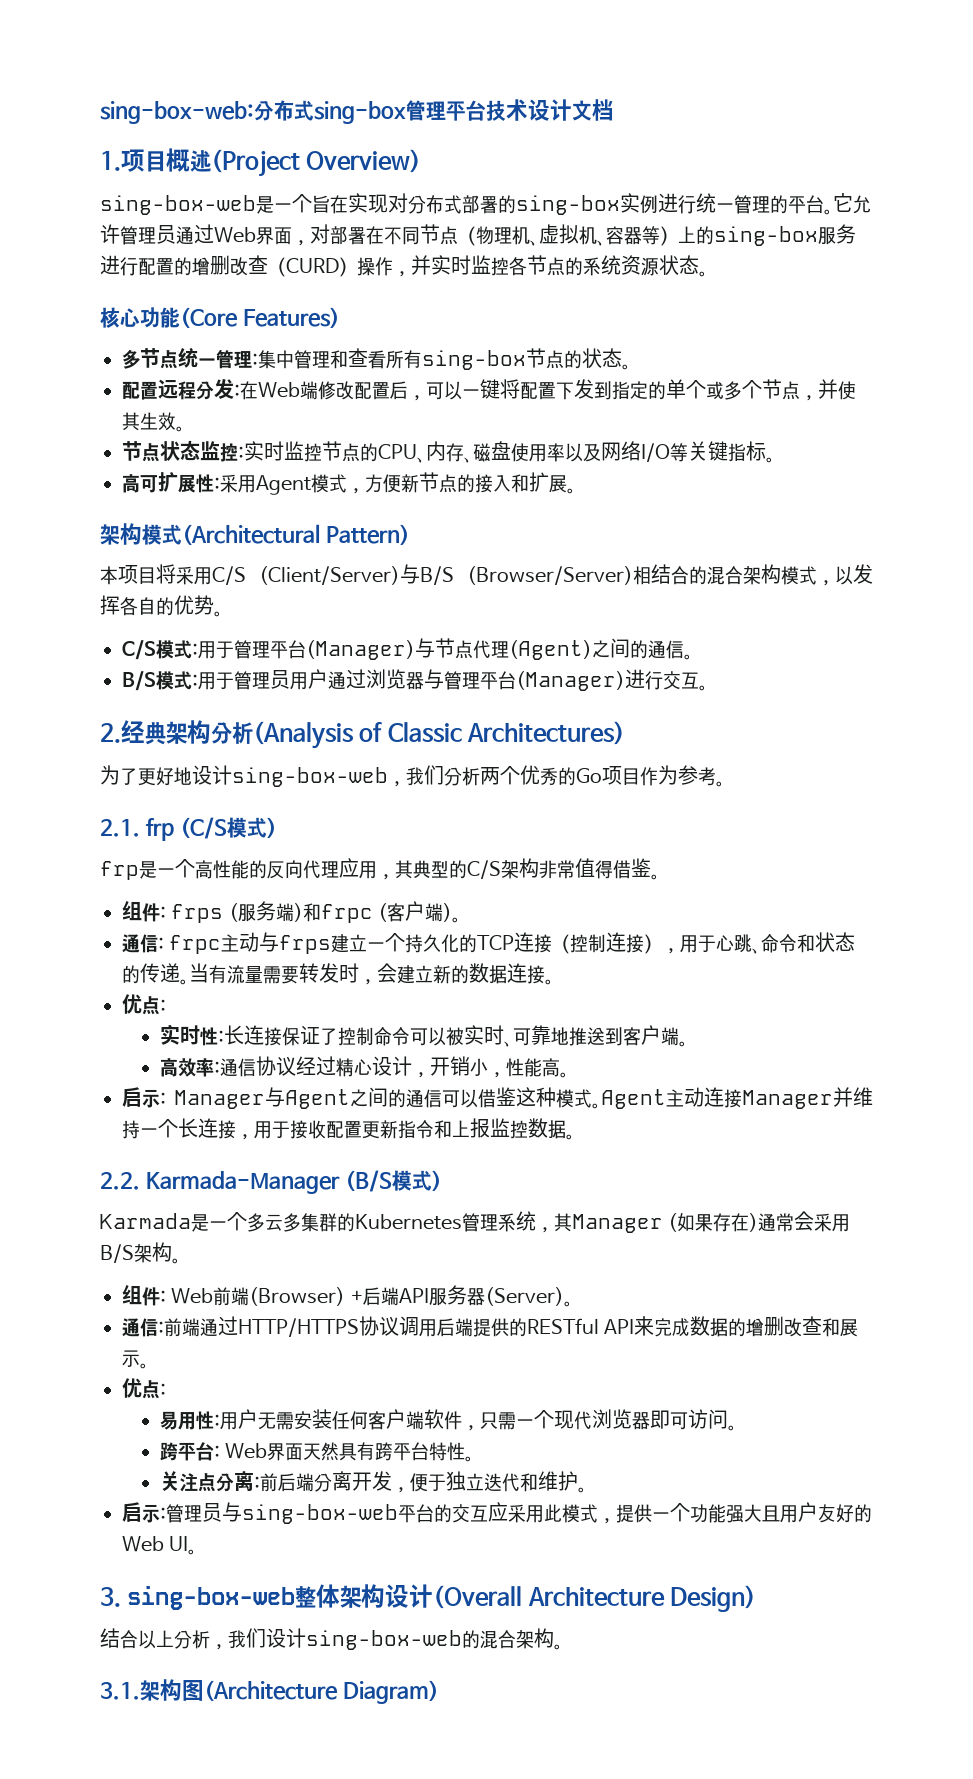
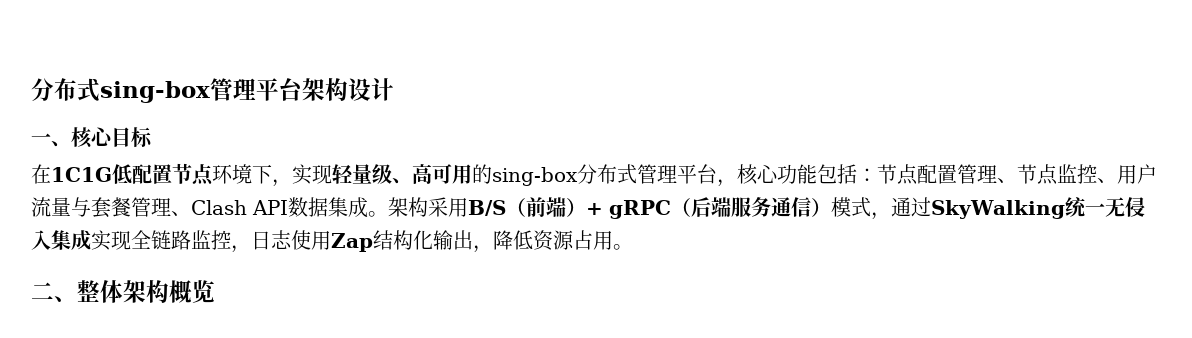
[100,101,254,124] sing-box-web: -> (31, 89) none
[486,99,614,121] [100,148,422,177] [100,193,871,215] [100,224,856,246] [100,255,708,277] [100,307,340,328] [122,347,631,370] [122,379,856,401] [122,412,185,432] [122,440,775,463] [122,472,576,495] [100,523,410,545] [100,564,873,586] [100,595,223,617] [122,638,693,660] [122,669,708,691] [100,720,626,749] [100,765,725,787] [100,817,277,841] [100,858,660,880] [122,901,462,923] [122,932,856,954] [122,963,554,985] [122,994,166,1015] [159,1024,688,1047] [159,1056,569,1078] [122,1087,873,1109] [122,1118,575,1140] [100,1170,442,1194] [100,1211,851,1233] [100,1242,181,1264] [122,1285,573,1307] [122,1316,859,1337] [122,1350,149,1369] [122,1378,166,1399] [159,1409,737,1431] [159,1442,475,1462] [159,1471,587,1493] [122,1502,872,1524] [122,1536,198,1555] [100,1584,757,1612] [100,1628,563,1650] [100,1679,439,1704] 技术设计文档 // 1.项目概述(Project Overview) // sing-box-web是一个旨在实现对分布式部署的sing-box实例进行统一管理的平台。它允许管理员通过Web界面，对部署在不同节点（物理机、虚拟机、容器等）上的sing-box服务进行配置的增删改查（CURD）操作，并实时监控各节点的系统资源状态。 // 核心功能(Core Features) // 多节点统一管理:集中管理和查看所有sing-box节点的状态。 // 配置远程分发:在Web端修改配置后，可以一键将配置下发到指定的单个或多个节点，并使其生效。 // 节点状态监控:实时监控节点的CPU、内存、磁盘使用率以及网络I/O等关键指标。 // 高可扩展性:采用Agent模式，方便新节点的接入和扩展。 // 架构模式(Architectural Pattern) // 本项目将采用C/S (Client/Server)与B/S (Browser/Server)相结合的混合架构模式，以发挥各自的优势。 // C/S模式:用于管理平台(Manager)与节点代理(Agent)之间的通信。 // B/S模式:用于管理员用户通过浏览器与管理平台(Manager)进行交互。 // 2.经典架构分析(Analysis of Classic Architectures) // 为了更好地设计sing-box-web，我们分析两个优秀的Go项目作为参考。 // 2.1. frp (C/S模式) // frp是一个高性能的反向代理应用，其典型的C/S架构非常值得借鉴。 // 组件: frps (服务端)和frpc (客户端)。 // 通信: frpc主动与frps建立一个持久化的TCP连接（控制连接），用于心跳、命令和状态的传递。当有流量需要转发时，会建立新的数据连接。 // 优点: // 实时性:长连接保证了控制命令可以被实时、可靠地推送到客户端。 // 高效率:通信协议经过精心设计，开销小，性能高。 // 启示: Manager与Agent之间的通信可以借鉴这种模式。Agent主动连接Manager并维持一个长连接，用于接收配置更新指令和上报监控数据。 // 2.2. Karmada-Manager (B/S模式) // Karmada是一个多云多集群的Kubernetes管理系统，其Manager (如果存在)通常会采用B/S架构。 // 组件: Web前端(Browser) +后端API服务器(Server)。 // 通信:前端通过HTTP/HTTPS协议调用后端提供的RESTful API来完成数据的增删改查和展示。 // 优点: // 易用性:用户无需安装任何客户端软件，只需一个现代浏览器即可访问。 // 跨平台: Web界面天然具有跨平台特性。 // 关注点分离:前后端分离开发，便于独立迭代和维护。 // 启示:管理员与sing-box-web平台的交互应采用此模式，提供一个功能强大且用户友好的Web UI。 // 3. sing-box-web整体架构设计(Overall Architecture Design) // 结合以上分析，我们设计sing-box-web的混合架构。 // 3.1.架构图(Architecture Diagram) -> [302,78,394,101] [31,127,153,148] [31,163,1157,187] [31,197,1145,220] [31,230,633,253] [31,280,215,303] 架构设计 // 一、核心目标 // 在1C1G低配置节点环境下，实现轻量级、高可用的sing-box分布式管理平台，核心功能包括：节点配置管理、节点监控、用户流量与套餐管理、Clash API数据集成。架构采用B/S（前端）+ gRPC（后端服务通信）模式，通过SkyWalking统一无侵入集成实现全链路监控，日志使用Zap结构化输出，降低资源占用。 // 二、整体架构概览

